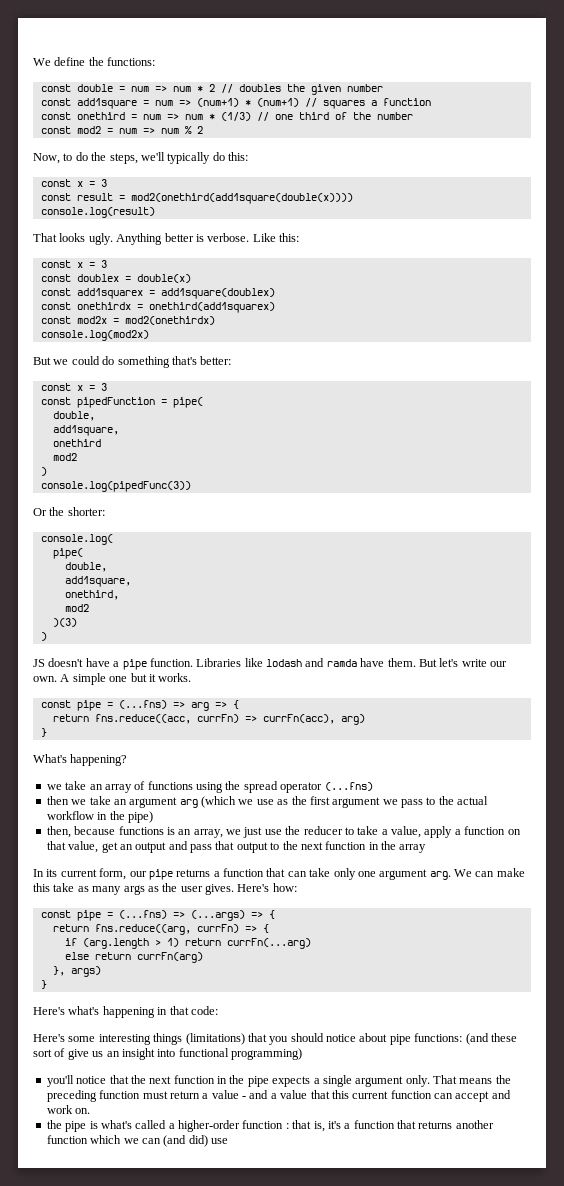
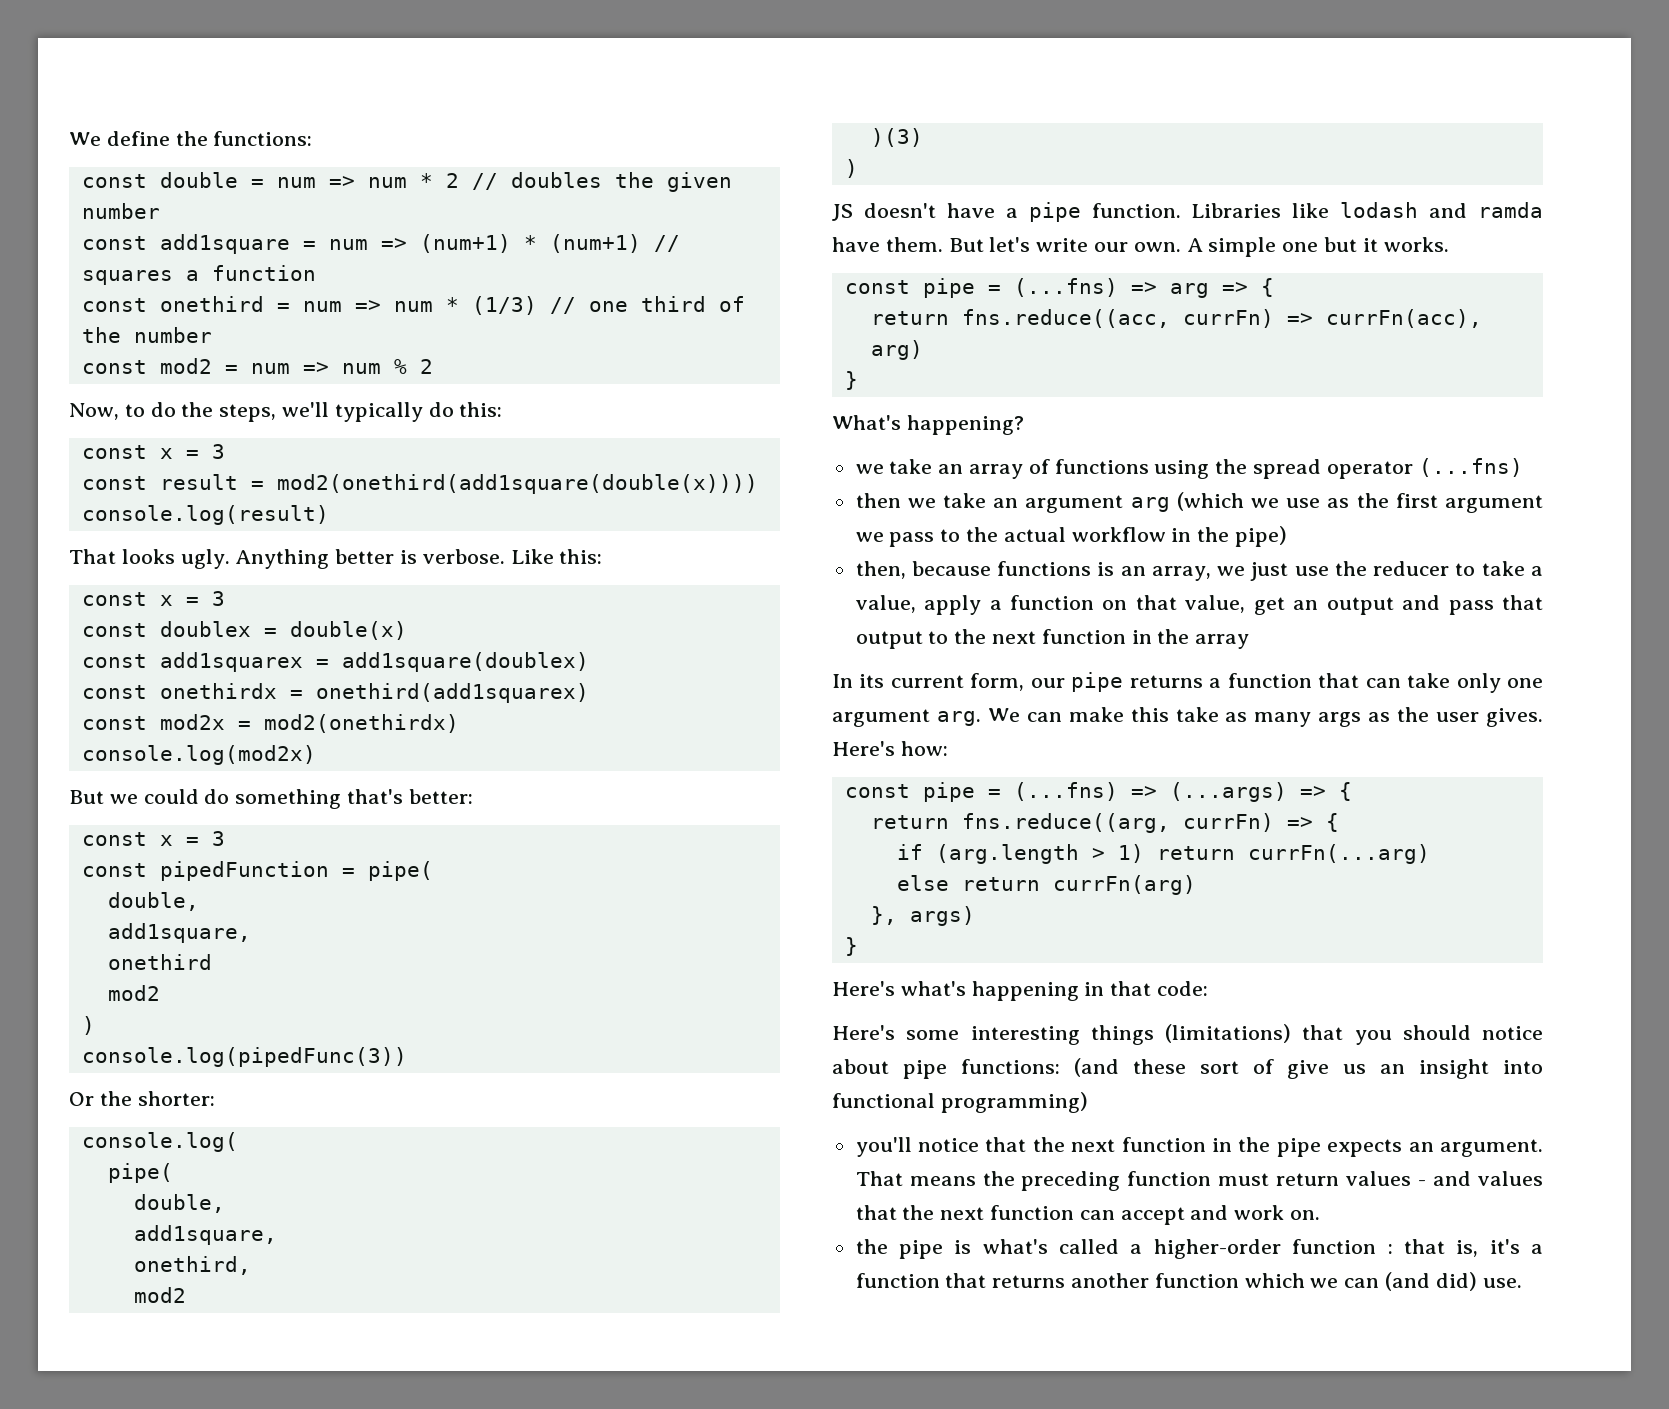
[313,1075,430,1087] a single argument only. -> [1408,1139,1543,1157] an argument.
[202,1090,389,1099] a value - and a value that this current -> [1346,1171,1543,1186] [855,1205,985,1220] values - and values that the next
[211,1138,228,1144] use -> [1482,1278,1522,1288] use.

